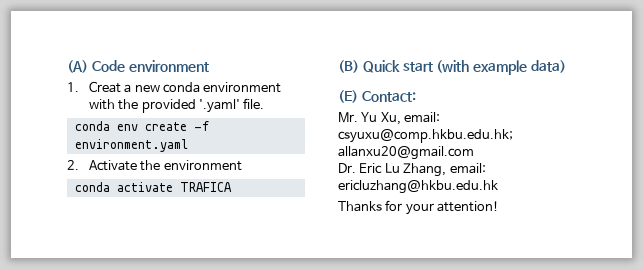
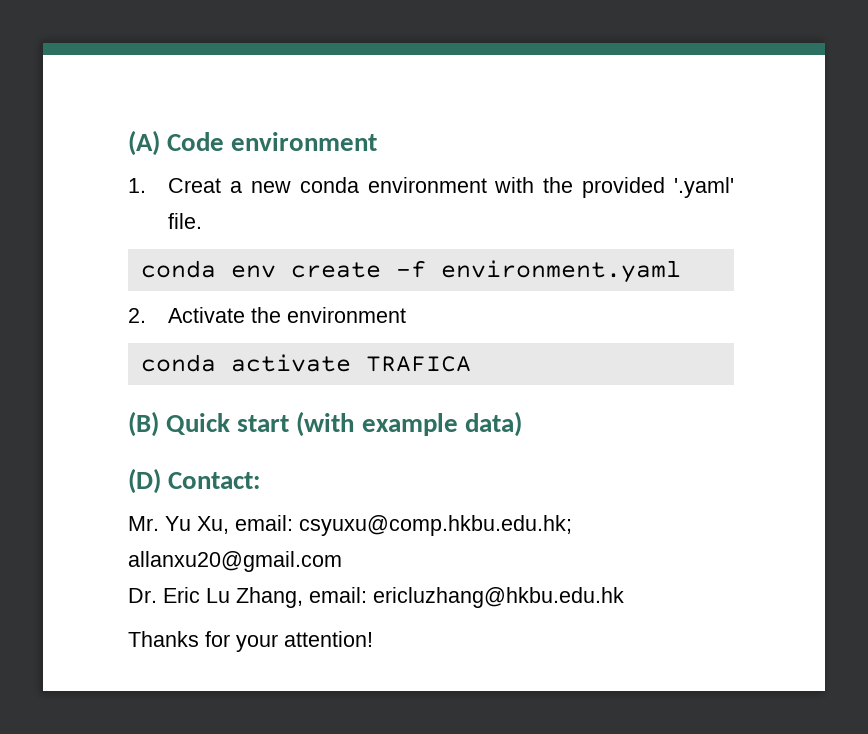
[338,90,358,103] (E) -> [128,468,161,494] (D)

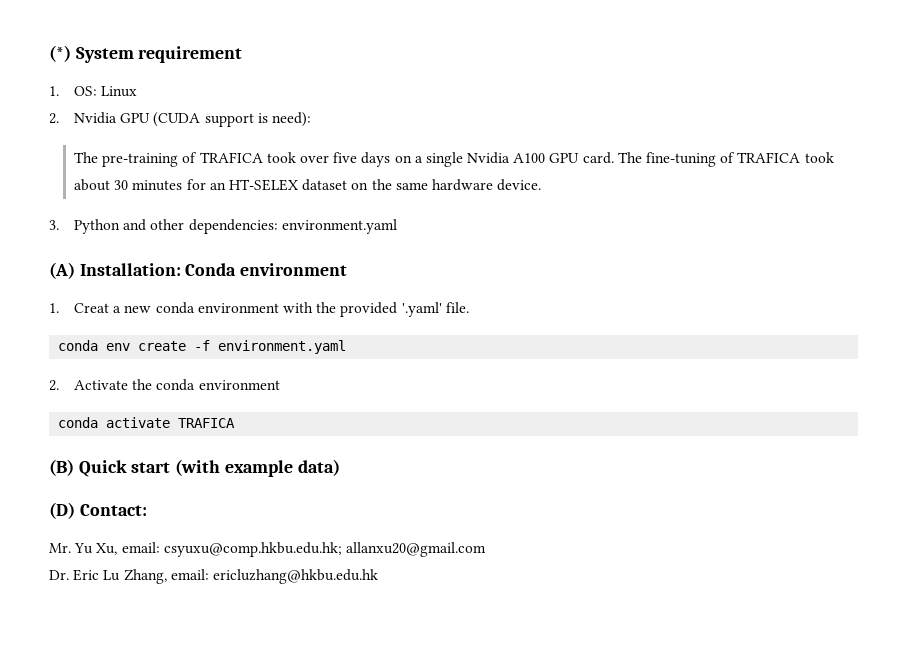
[128,130,225,156] (A) Code -> [49,45,243,63] [49,86,138,97] [49,112,311,127] [74,152,834,167] [74,179,542,191] [49,219,397,234] [49,262,237,279] (*) System requirement // 1. OS: Linux // 2. Nvidia GPU (CUDA support is need): // The pre-training of TRAFICA took over five days on a single Nvidia A100 GPU card. The fine-tuning of TRAFICA took about 30 minutes for an HT-SELEX dataset on the same hardware device. // 3. Python and other dependencies: environment.yaml // (A) Installation: Conda
(282, 315) none -> [156,379,196,391] conda
[128,631,373,652] // Thanks for your attention! -> (378, 576) none

